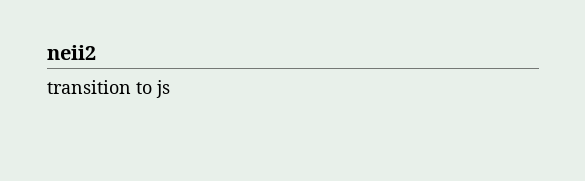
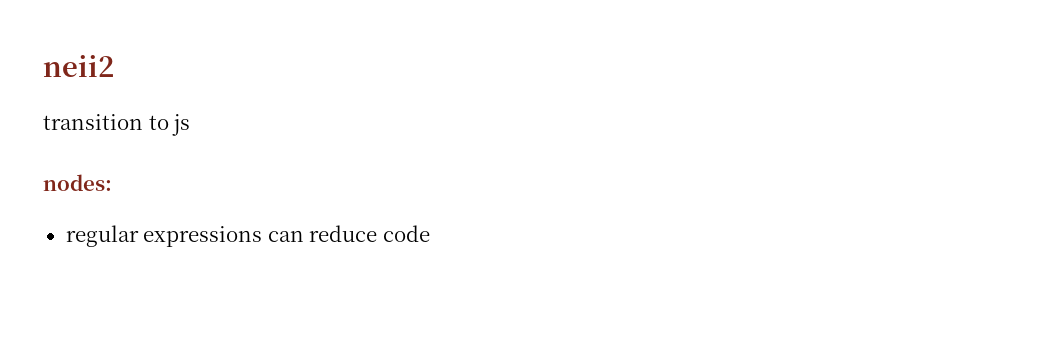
(170, 89) none -> [43,174,112,191] [65,225,430,247] // nodes: // regular expressions can reduce code

